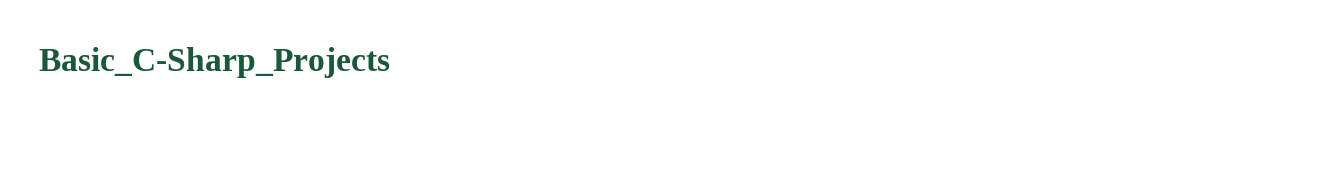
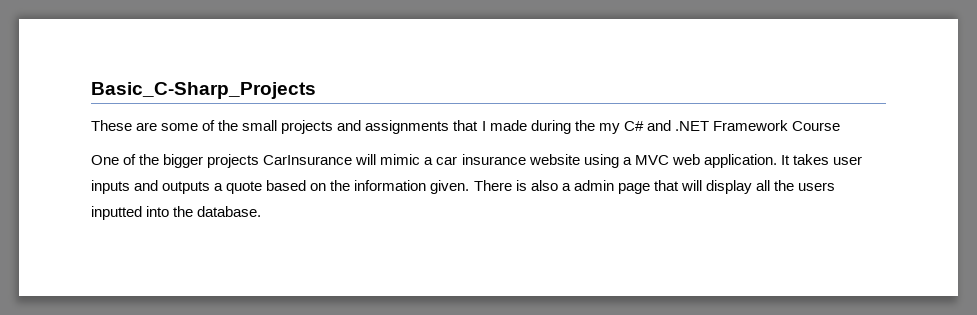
(390, 62) none -> [91,120,840,134] [91,154,862,168] [91,180,836,194] [91,206,262,220] // These are some of the small projects and assignments that I made during the my C# and .NET Framework Course // One of the bigger projects CarInsurance will mimic a car insurance website using a MVC web application. It takes user inputs and outputs a quote based on the information given. There is also a admin page that will display all the users inputted into the database.

